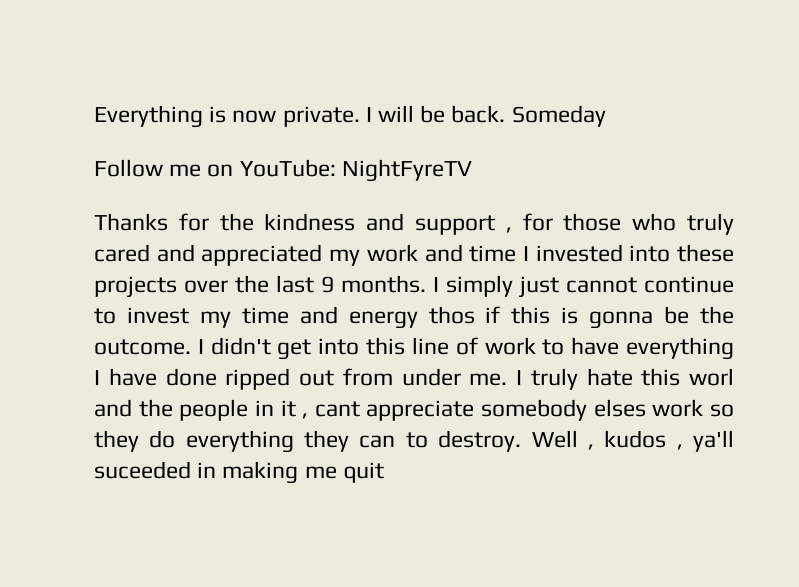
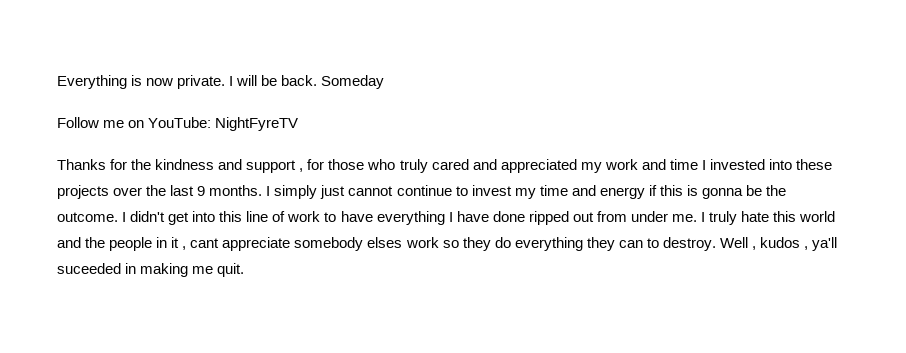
[428,306,475,324] thos -> (645, 193) none
[689,368,734,386] worl -> [799,211,836,222] world
[342,462,384,483] quit -> [217,263,245,277] quit.

